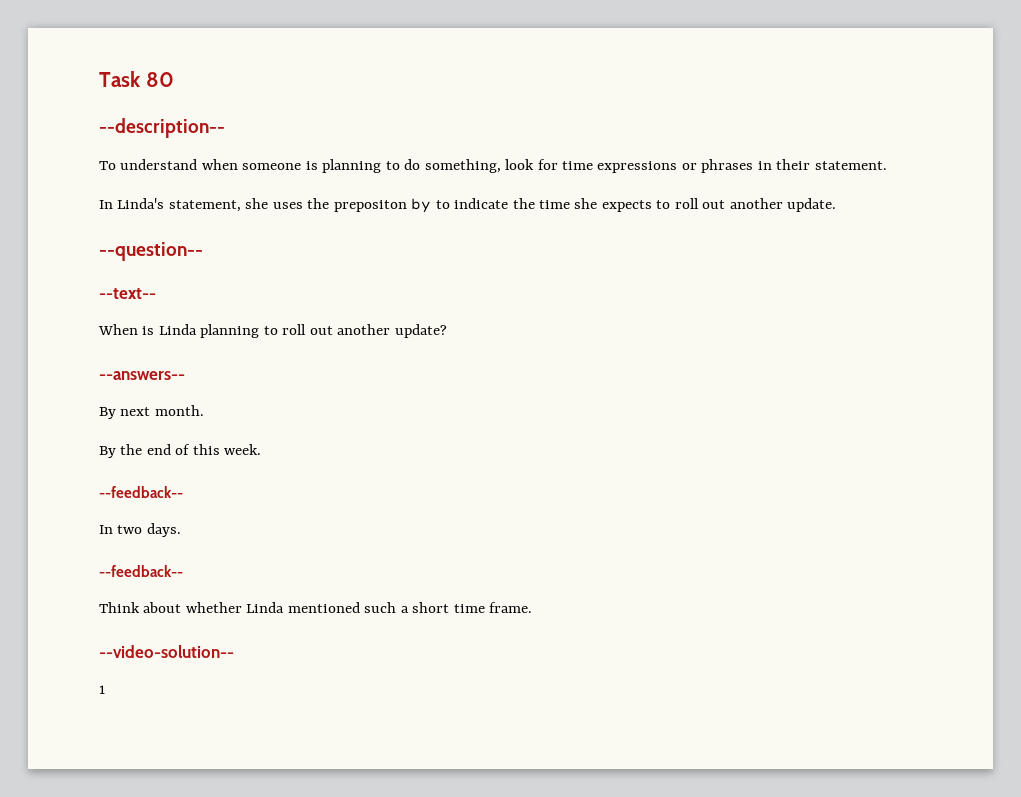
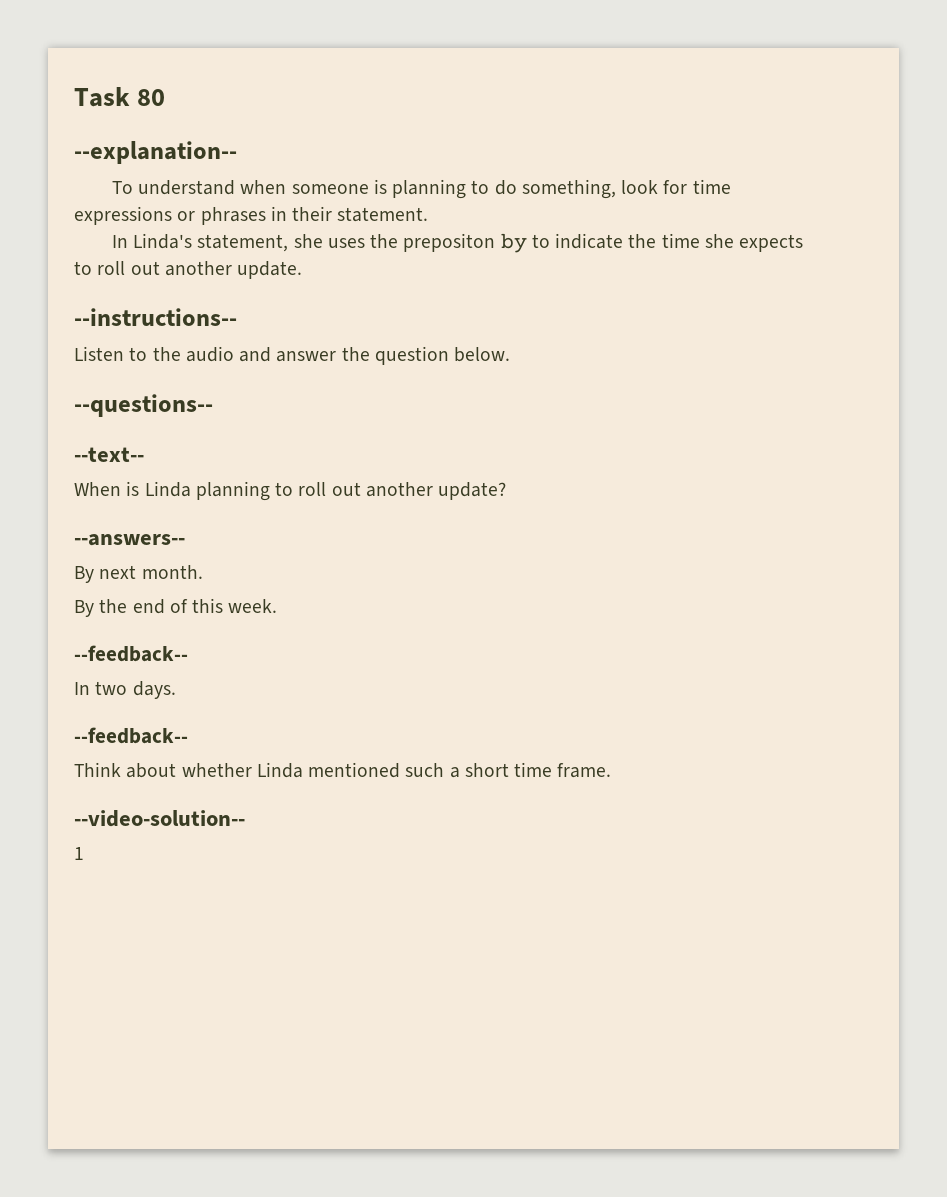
[99,118,225,138] --description-- -> [74,141,237,164] --explanation--
[99,242,203,261] --question-- -> [74,308,237,326] [74,346,511,365] [74,394,213,417] --instructions-- // Listen to the audio and answer the question below. // --questions--

